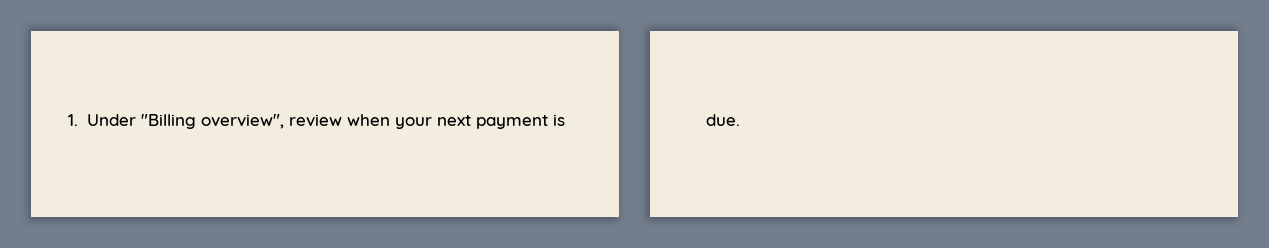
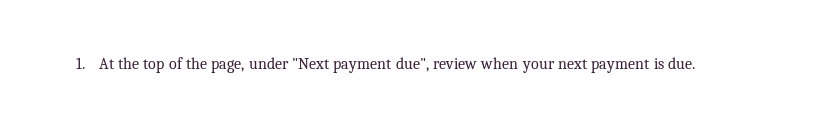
[86,114,284,129] Under "Billing overview", -> [98,57,429,73] At the top of the page, under "Next payment due",

